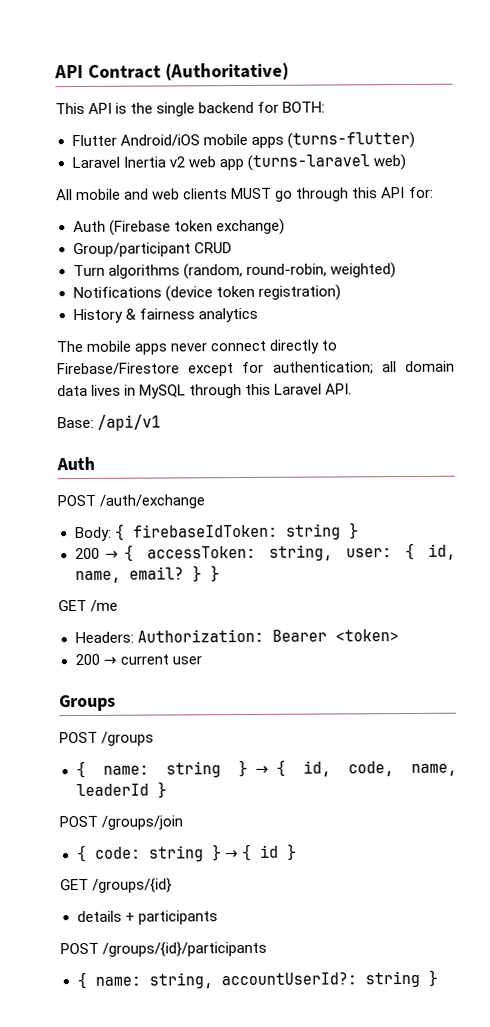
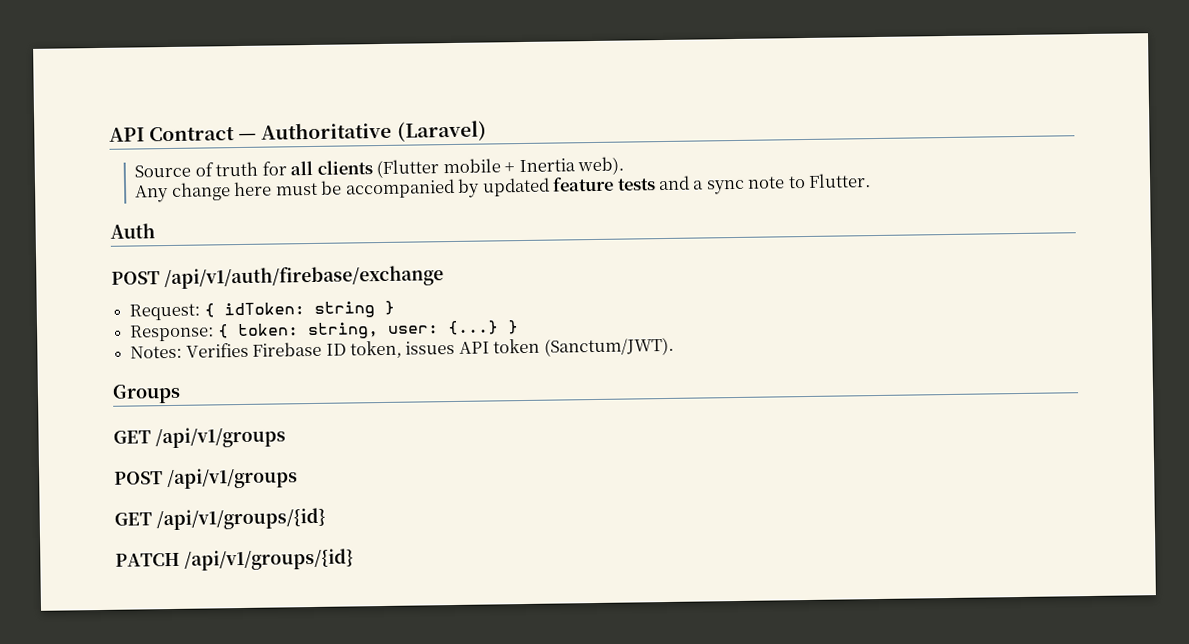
[164,62,289,81] [55,101,326,117] [71,131,415,149] [71,154,406,171] [56,186,434,202] [72,218,285,236] [72,242,232,258] [72,262,396,280] [72,284,341,302] [72,307,258,324] [56,339,339,355] [57,360,455,377] [57,383,353,399] [57,414,162,431] [56,456,95,471] [57,494,206,509] [74,522,359,542] [74,542,456,562] [74,565,220,584] [58,599,119,612] [74,628,399,644] [74,653,202,666] [59,694,116,712] [59,731,155,746] [75,759,457,779] [75,781,167,799] [59,815,184,830] [76,843,297,863] [60,877,173,893] [76,910,218,925] [60,940,268,957] [76,969,438,990] (Authoritative) // This API is the single backend for BOTH: // Flutter Android/iOS mobile apps (turns-flutter) // Laravel Inertia v2 web app (turns-laravel web) // All mobile and web clients MUST go through this API for: // Auth (Firebase token exchange) // Group/participant CRUD // Turn algorithms (random, round-robin, weighted) // Notifications (device token registration) // History & fairness analytics // The mobile apps never connect directly to Firebase/Firestore except for authentication; all domain data lives in MySQL through this Laravel API. // Base: /api/v1 // Auth // POST /auth/exchange // Body: { firebaseIdToken: string } // 200 → { accessToken: string, user: { id, name, email? } } // GET /me // Headers: Authorization: Bearer <token> // 200 → current user // Groups // POST /groups // { name: string } → { id, code, name, leaderId } // POST /groups/join // { code: string } → { id } // GET /groups/{id} // details + participants // POST /groups/{id}/participants // { name: string, accountUserId?: string } -> [238,120,487,142] [134,156,624,179] [135,173,872,203] [110,223,155,239] [111,264,444,290] [129,300,395,321] [130,320,519,342] [130,336,674,359] [112,383,181,404] [113,426,286,449] [114,467,298,490] [114,507,326,531] [115,548,354,571] — Authoritative (Laravel) // Source of truth for all clients (Flutter mobile + Inertia web). // Any change here must be accompanied by updated feature tests and a sync note to Flutter. // Auth // POST /api/v1/auth/firebase/exchange // Request: { idToken: string } // Response: { token: string, user: {...} } // Notes: Verifies Firebase ID token, issues API token (Sanctum/JWT). // Groups // GET /api/v1/groups // POST /api/v1/groups // GET /api/v1/groups/{id} // PATCH /api/v1/groups/{id}

